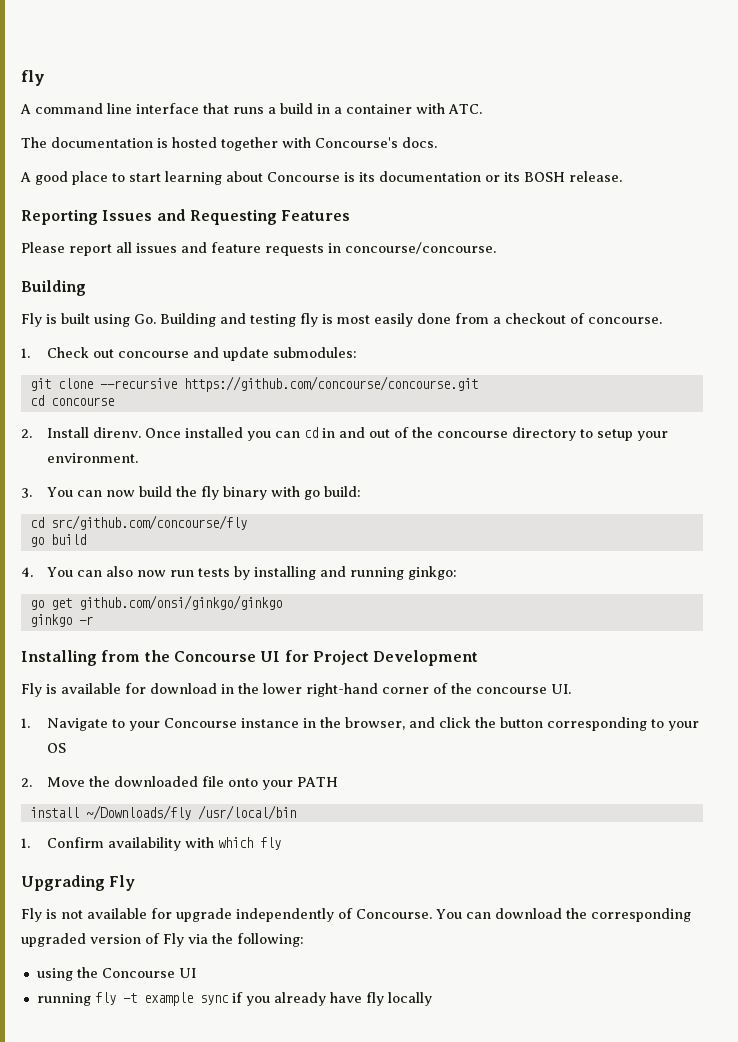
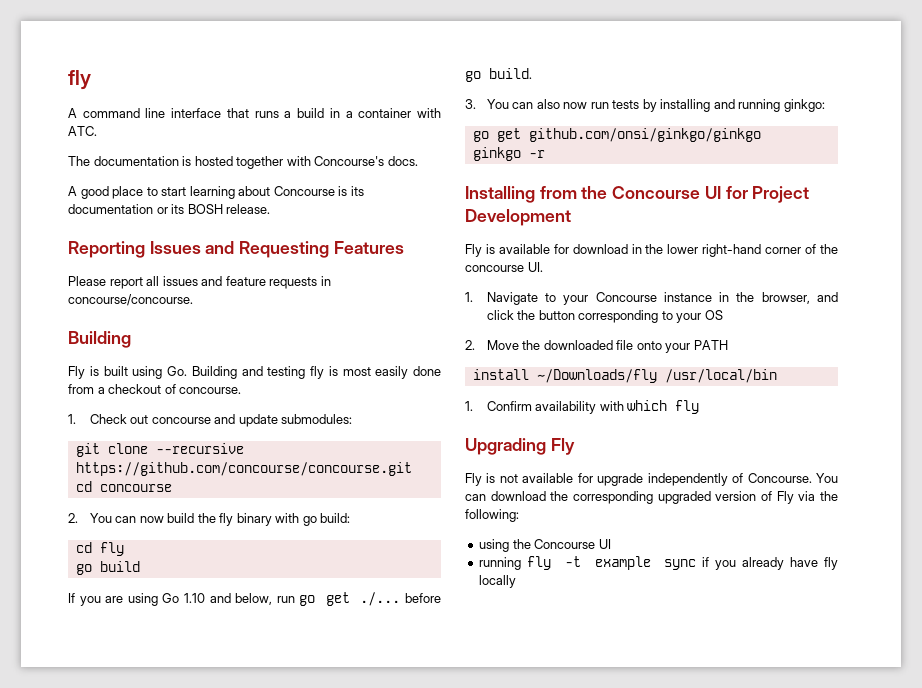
[46,427,668,441] [46,453,138,463] [21,488,32,498] Install direnv. Once installed you can cd in and out of the concourse directory to setup your environment. // 3. -> (78, 518) none
[50,515,247,530] src/github.com/concourse/fly -> [99,542,124,556] fly
[21,567,33,577] 4. -> [68,592,441,606] [465,68,532,82] [465,99,476,109] If you are using Go 1.10 and below, run go get ./... before go build. // 3.

